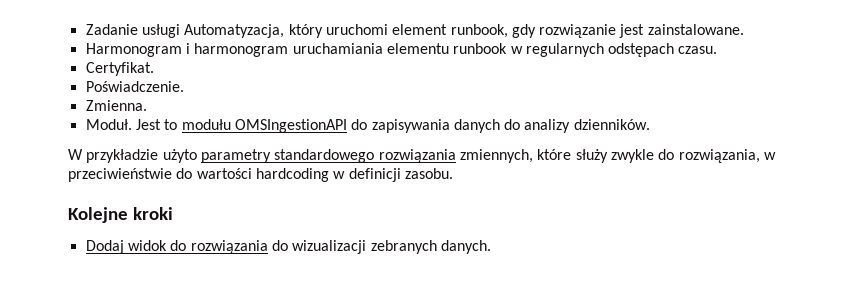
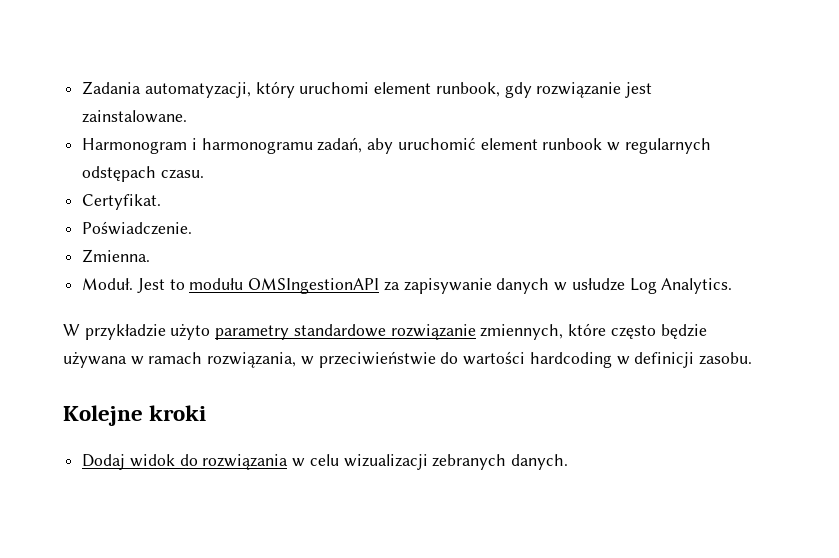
[85,24,285,38] Zadanie usługi Automatyzacja, -> [82,81,251,98] Zadania automatyzacji,
[194,43,449,57] harmonogram uruchamiania elementu -> [201,137,538,154] harmonogramu zadań, aby uruchomić element
[351,119,650,133] [68,149,675,163] do zapisywania danych do analizy dzienników. // W przykładzie użyto parametry standardowego rozwiązania zmiennych, które służy zwykle do -> [383,278,733,294] [63,323,707,340] [63,352,203,368] za zapisywanie danych w usłudze Log Analytics. // W przykładzie użyto parametry standardowe rozwiązanie zmiennych, które często będzie używana w ramach
[271,240,288,251] do -> [292,454,339,467] w celu

